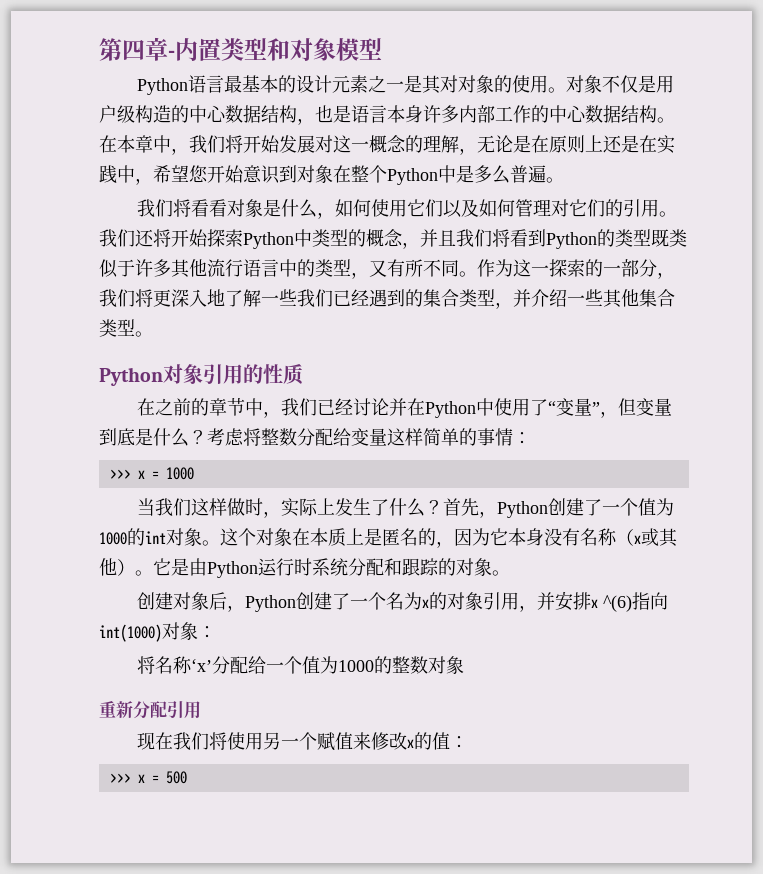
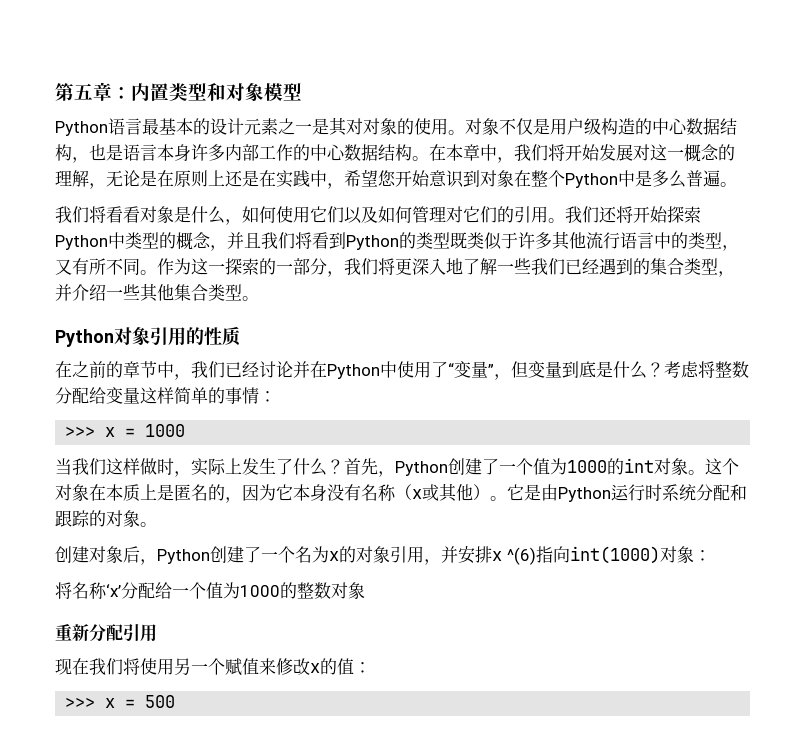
[122,37,175,61] 四章- -> [74,82,131,101] 五章：

